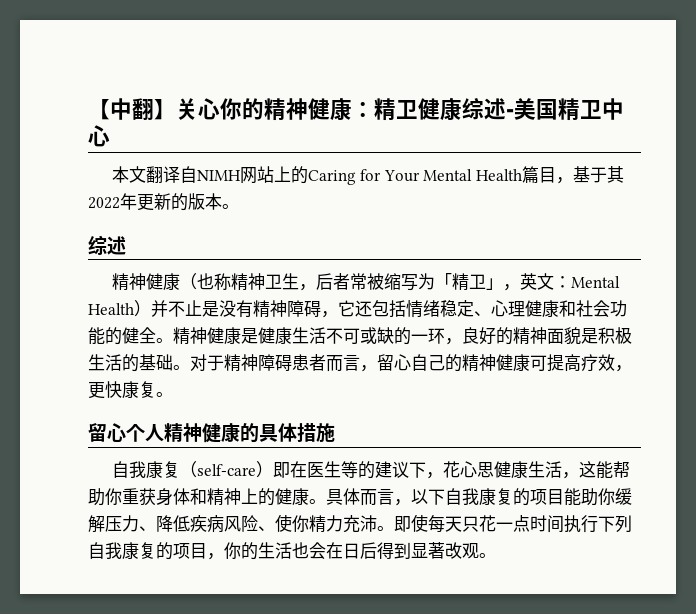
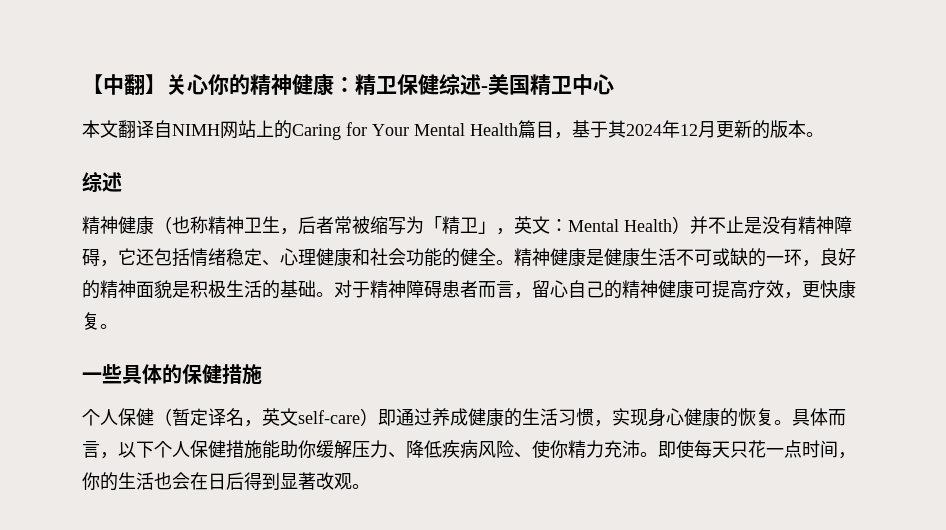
[418,98,462,121] 健康 -> [397,74,439,95] 保健
[88,193,137,210] 2022年 -> [626,120,716,138] 2024年12月
[88,423,335,443] [111,461,630,479] [88,488,309,506] 留心个人精神健康的具体措施 // 自我康复（self-care）即在医生等的建议下，花心思健康生活，这能帮助你重获身体和精神上的健康 -> [82,364,262,384] [82,408,774,427] 一些具体的保健措施 // 个人保健（暂定译名，英文self-care）即通过养成健康的生活习惯，实现身心健康的恢复
[445,488,564,506] 自我康复的项目 -> [154,440,262,459] 个人保健措施
[564,515,632,533] [88,542,207,560] 执行下列自我康复的项目 -> (838, 449) none

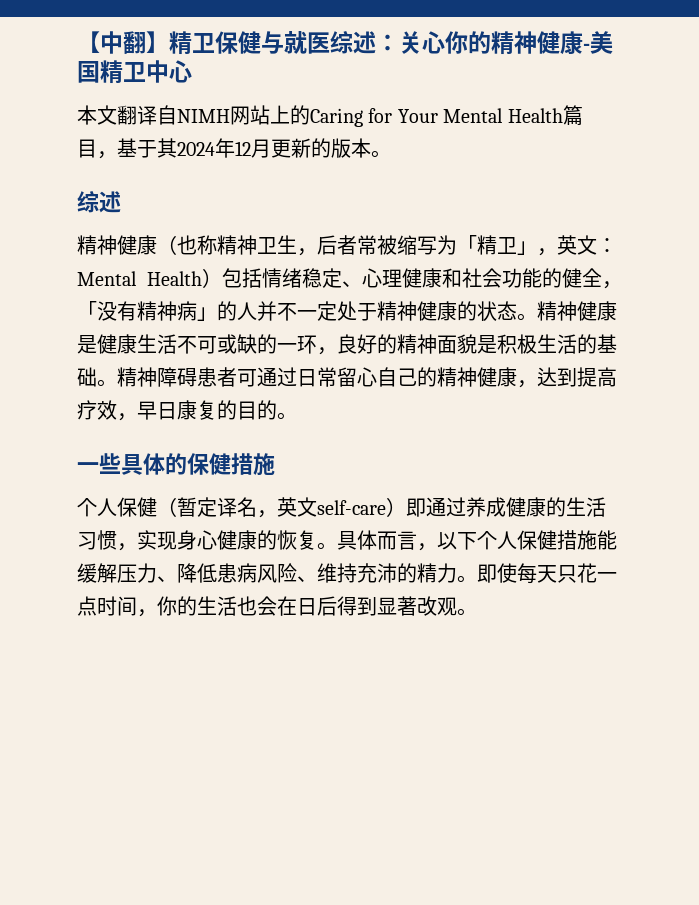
(166, 84) none -> [169,31,399,55] 精卫保健与就医综述：
[334,74,481,96] ：精卫保健综述 -> (583, 43) none
[690,216,852,235] [82,248,154,267] 并不止是没有精神障碍，它还 -> (223, 278) none
(496, 257) none -> [602,281,622,289] [77,301,517,321] ，「没有精神病」的人并不一定处于精神健康的状态
[334,280,370,298] 对于 -> (117, 383) none
[478,281,532,299] 而言， -> [237,367,337,387] 可通过日常
[694,281,712,298] 可 -> [517,367,577,388] ，达到
[802,280,856,299] [82,312,100,330] 更快康复 -> [137,400,277,420] 早日康复的目的
[280,440,316,458] 助你 -> (617, 540) none
[442,440,460,458] 疾 -> [217,563,237,583] 患
[532,440,640,458] 使你精力充沛 -> [317,563,457,583] 维持充沛的精力

